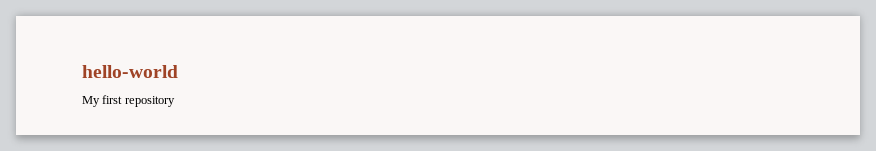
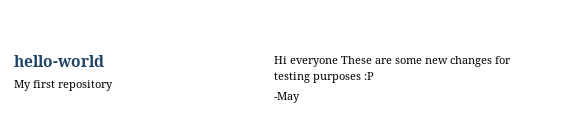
(175, 101) none -> [274,56,511,67] [274,72,374,83] [274,92,300,103] // Hi everyone These are some new changes for testing purposes :P // -May

